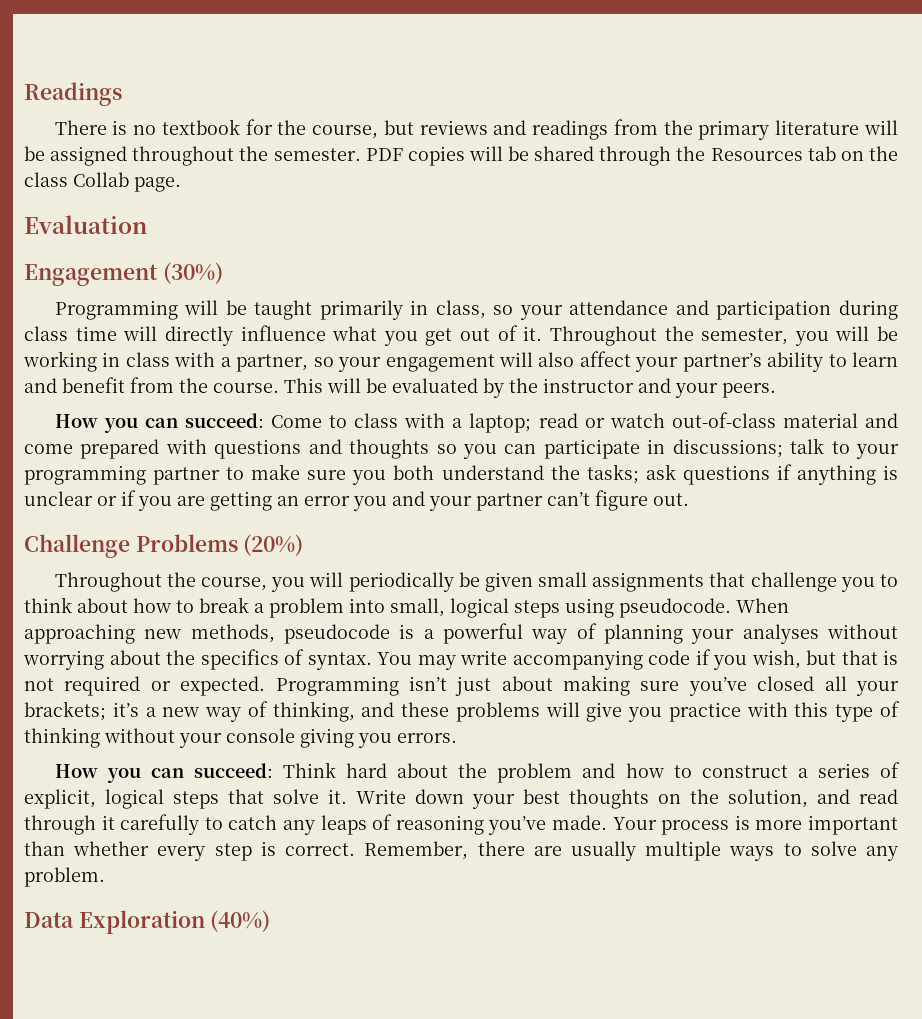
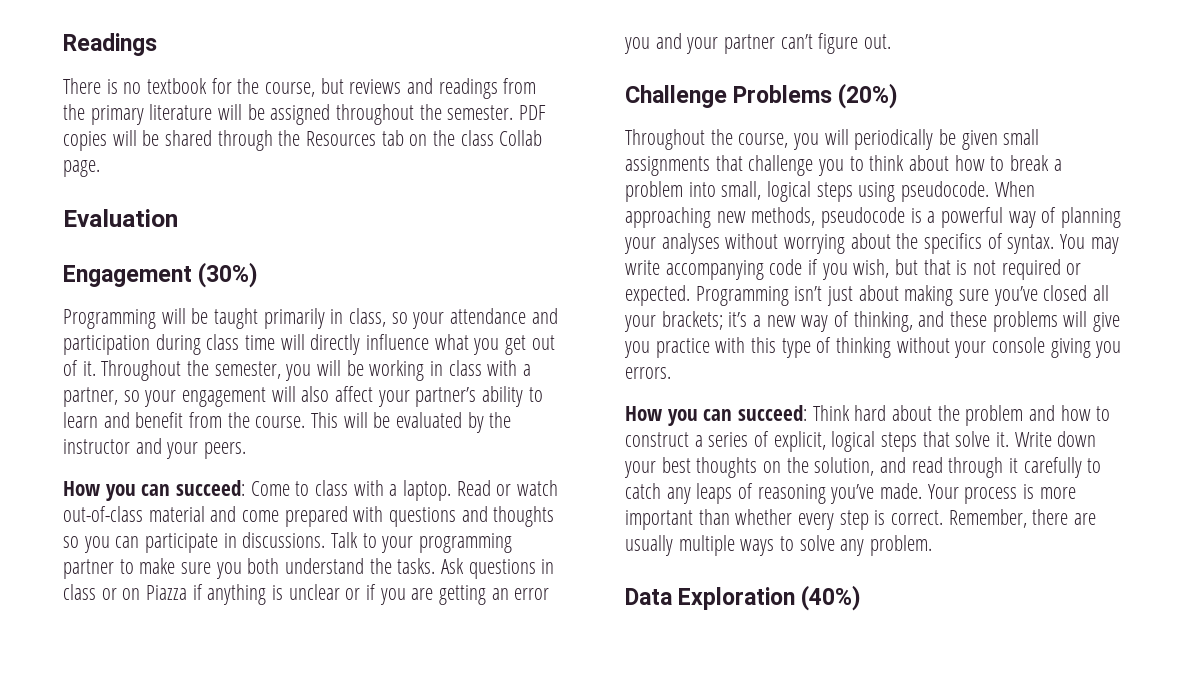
[469,413,578,433] laptop; read -> [403,480,491,501] laptop. Read
[672,438,825,458] discussions; talk -> [242,532,359,548] discussions. Talk
[586,464,770,485] tasks; ask questions -> [397,558,555,579] [63,584,188,600] tasks. Ask questions in class or on Piazza

